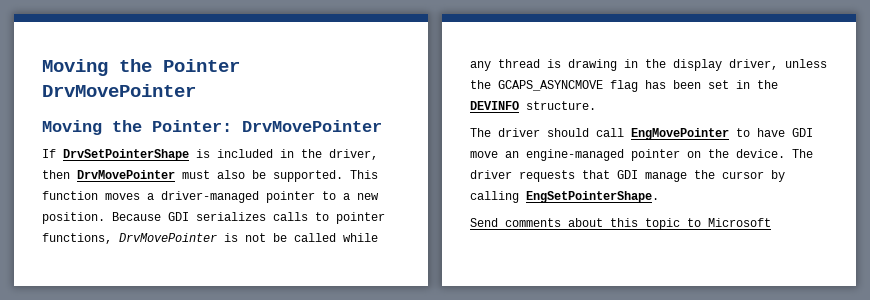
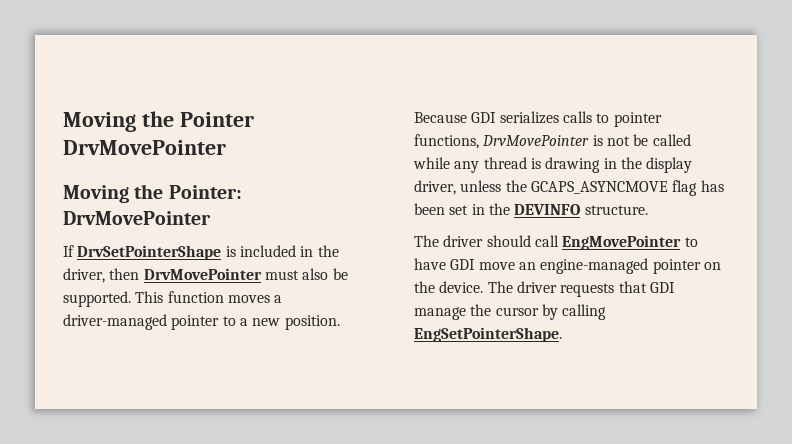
[470,218,771,230] // Send comments about this topic to Microsoft -> (562, 334) none

